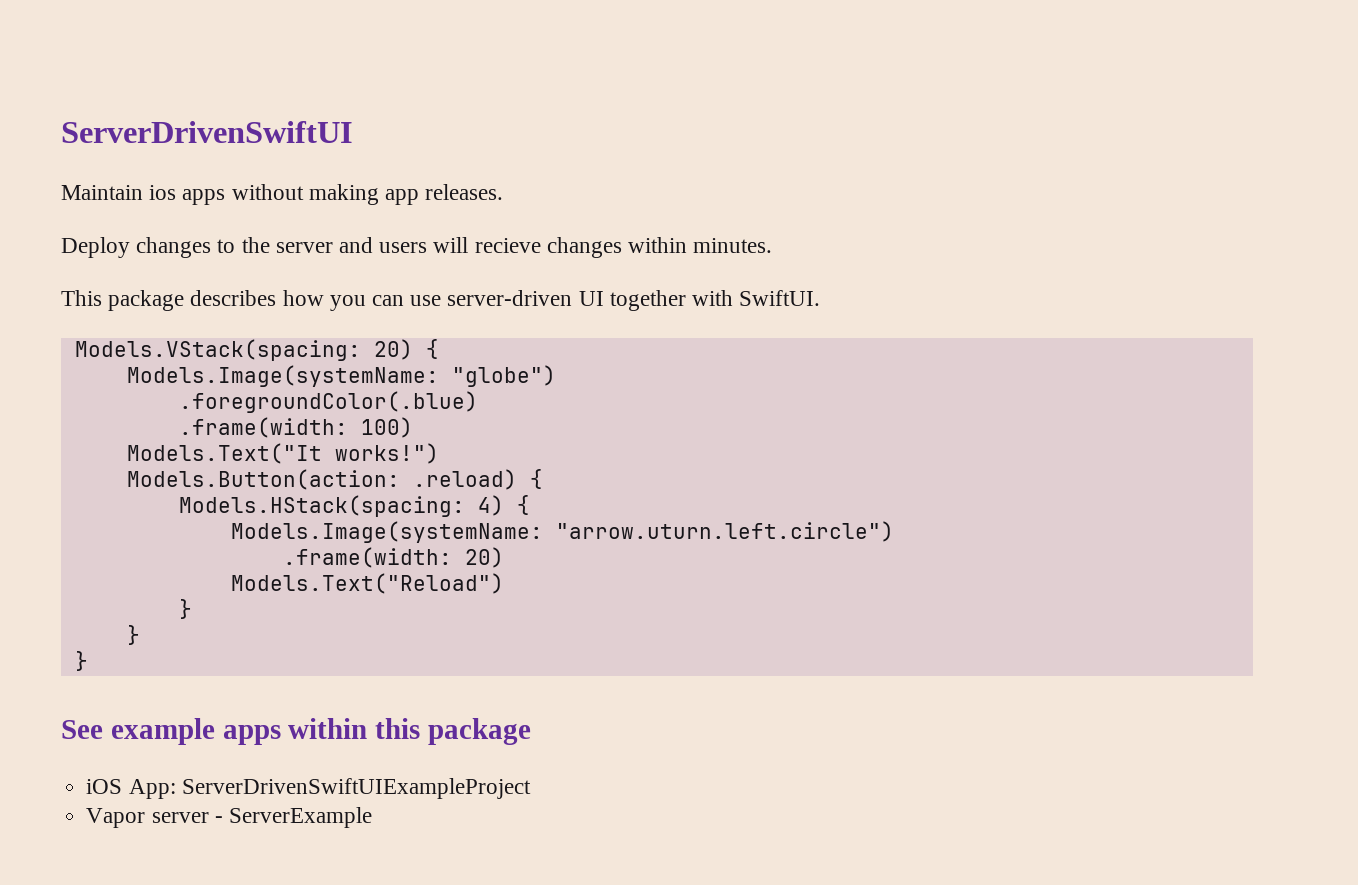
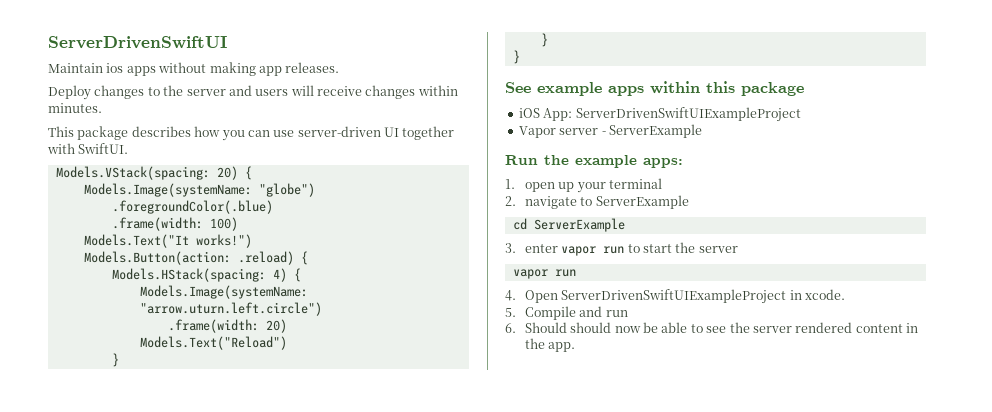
[474,238,541,253] recieve -> [317,86,362,96] receive
(372, 817) none -> [505,155,683,168] [505,178,663,193] [505,195,689,209] [512,218,625,232] [505,242,738,256] [512,269,576,279] [505,289,846,304] [505,306,628,320] [505,322,919,333] [524,338,576,352] // Run the example apps: // 1. open up your terminal // 2. navigate to ServerExample // cd ServerExample // 3. enter vapor run to start the server // vapor run // 4. Open ServerDrivenSwiftUIExampleProject in xcode. // 5. Compile and run // 6. Should should now be able to see the server rendered content in the app.

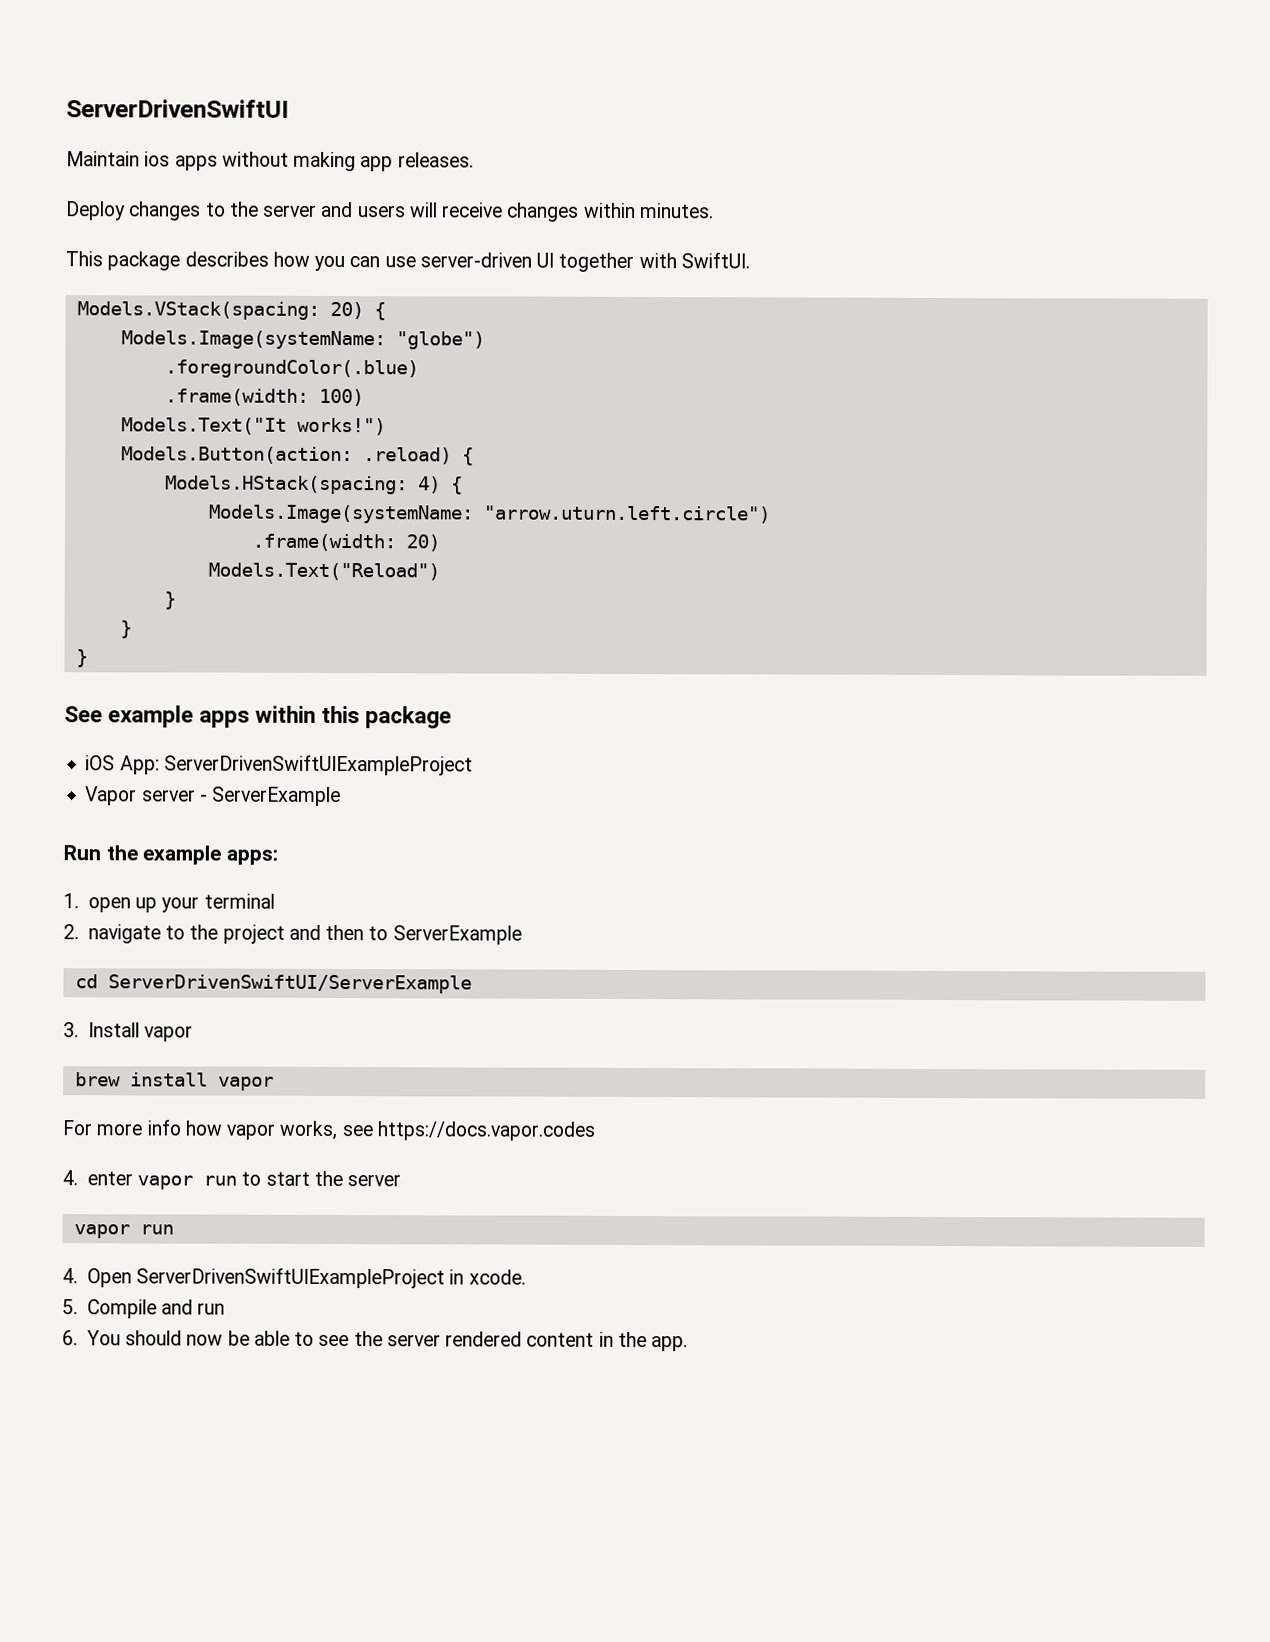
[595,195,689,209] [512,218,625,232] [505,243,516,253] ServerExample // cd ServerExample // 3. -> [189,924,522,945] [74,974,472,994] [63,1022,194,1042] [74,1072,274,1091] [62,1119,596,1141] [62,1170,78,1186] the project and then to ServerExample // cd ServerDrivenSwiftUI/ServerExample // 3. Install vapor // brew install vapor // For more info how vapor works, see https://docs.vapor.codes // 4.
[524,322,567,333] Should -> [86,1330,121,1346] You

